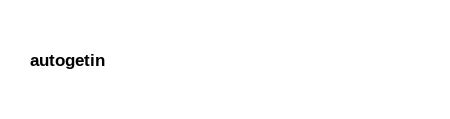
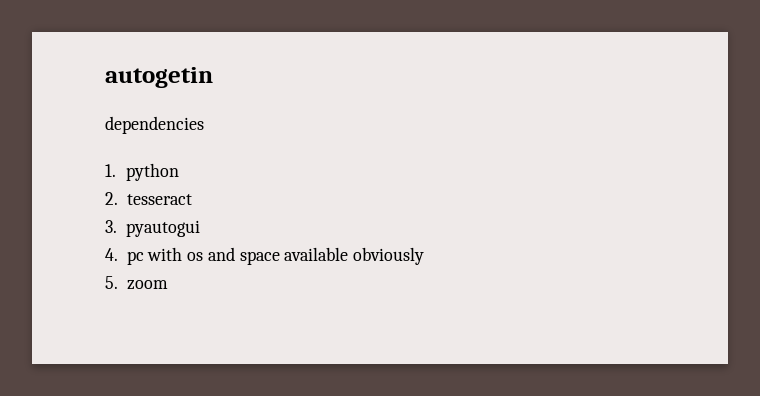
(105, 61) none -> [105,116,204,134] [105,163,179,181] [105,192,192,205] [105,220,200,237] [105,247,425,265] [105,276,168,290] // dependencies // 1. python // 2. tesseract // 3. pyautogui // 4. pc with os and space available obviously // 5. zoom

